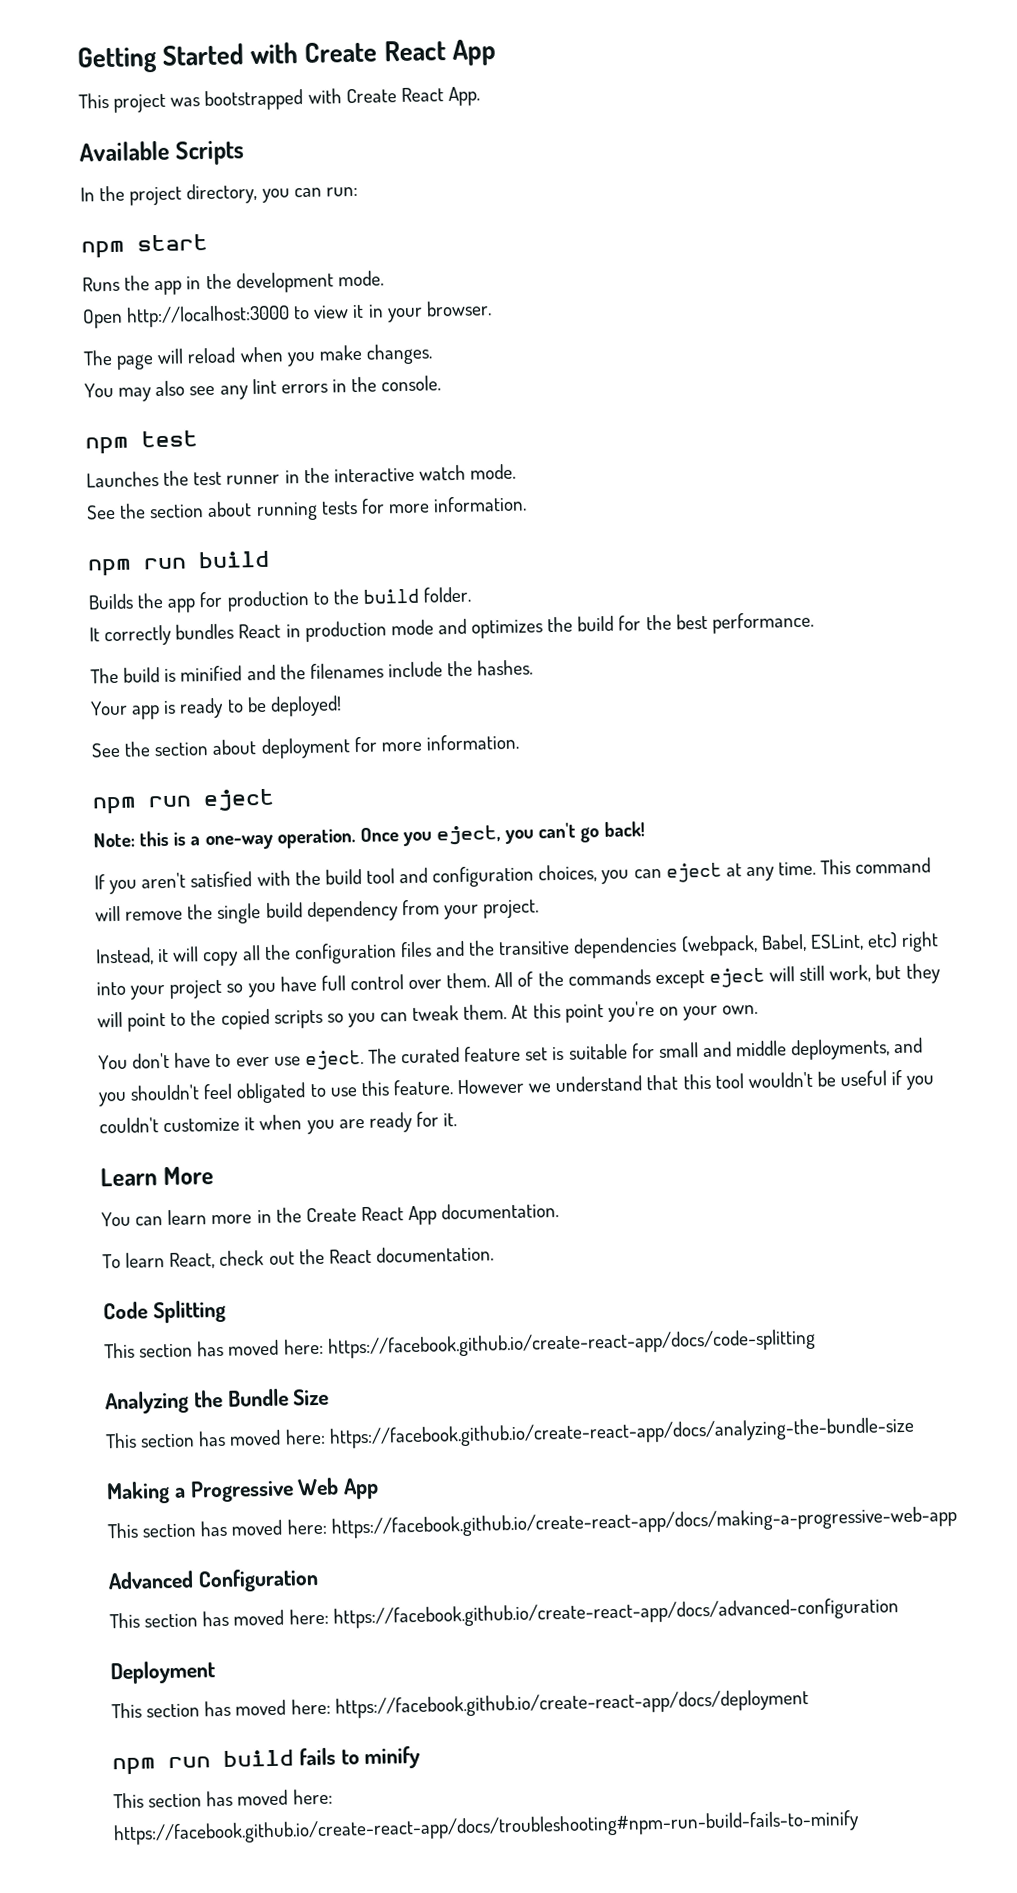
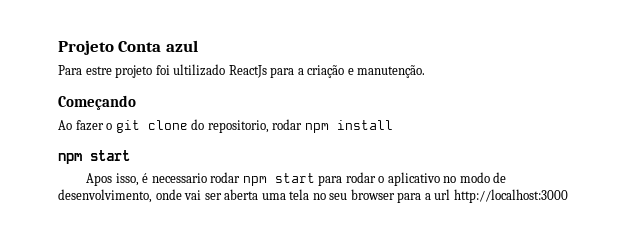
[77,39,496,74] [78,86,480,113] [79,140,245,166] [80,182,358,206] [81,233,208,259] [82,270,384,296] [82,300,492,329] [83,343,433,370] [84,375,442,402] [85,430,198,455] [86,463,517,488] [86,495,528,522] [88,550,270,577] [88,586,472,613] [89,611,814,647] [90,659,534,684] [90,695,342,720] [91,733,519,760] [92,788,275,815] [93,821,645,851] [94,857,932,895] [95,899,540,924] [95,931,940,967] [96,963,941,1000] [97,1001,759,1032] [98,1037,924,1071] [98,1069,936,1107] [99,1111,458,1135] [100,1166,215,1187] [101,1202,560,1227] [102,1245,494,1269] [103,1299,226,1324] [104,1328,816,1359] [105,1388,330,1415] [105,1416,915,1449] [106,1477,380,1505] [107,1505,957,1539] [108,1568,319,1593] [109,1597,899,1629] [110,1660,216,1685] [111,1689,809,1719] [112,1745,422,1776] [113,1788,333,1809] [113,1810,860,1846] Getting Started with Create React App // This project was bootstrapped with Create React App. // Available Scripts // In the project directory, you can run: // npm start // Runs the app in the development mode. // Open http://localhost:3000 to view it in your browser. // The page will reload when you make changes. // You may also see any lint errors in the console. // npm test // Launches the test runner in the interactive watch mode. // See the section about running tests for more information. // npm run build // Builds the app for production to the build folder. // It correctly bundles React in production mode and optimizes the build for the best performance. // The build is minified and the filenames include the hashes. // Your app is ready to be deployed! // See the section about deployment for more information. // npm run eject // Note: this is a one-way operation. Once you eject, you can't go back! // If you aren't satisfied with the build tool and configuration choices, you can eject at any time. This command will remove the single build dependency from your project. // Instead, it will copy all the configuration files and the transitive dependencies (webpack, Babel, ESLint, etc) right into your project so you have full control over them. All of the commands except eject will still work, but they will point to the copied scripts so you can tweak them. At this point you're on your own. // You don't have to ever use eject. The curated feature set is suitable for small and middle deployments, and you shouldn't feel obligated to use this feature. However we understand that this tool wouldn't be useful if you couldn't customize it when you are ready for it. // Learn More // You can learn more in the Create React App documentation. // To learn React, check out the React documentation. // Code Splitting // This section has moved here: https://facebook.github.io/create-react-app/docs/code-splitting // Analyzing the Bundle Size // This section has moved here: https://facebook.github.io/create-react-app/docs/analyzing-the-bundle-size // Making a Progressive Web App // This section has moved here: https://facebook.github.io/create-react-app/docs/making-a-progressive-web-app // Advanced Configuration // This section has moved here: https://facebook.github.io/create-react-app/docs/advanced-configuration // Deployment // This section has moved here: https://facebook.github.io/create-react-app/docs/deployment // npm run build fails to minify // This section has moved here: https://facebook.github.io/create-react-app/docs/troubleshooting#npm-run-build-fails-to-minify -> [58,40,198,55] [58,64,426,78] [58,95,136,110] [58,119,393,133] [58,150,130,164] [86,172,507,186] [58,189,568,203] Projeto Conta azul // Para estre projeto foi ultilizado ReactJs para a criação e manutenção. // Começando // Ao fazer o git clone do repositorio, rodar npm install // npm start // Apos isso, é necessario rodar npm start para rodar o aplicativo no modo de desenvolvimento, onde vai ser aberta uma tela no seu browser para a url http://localhost:3000

